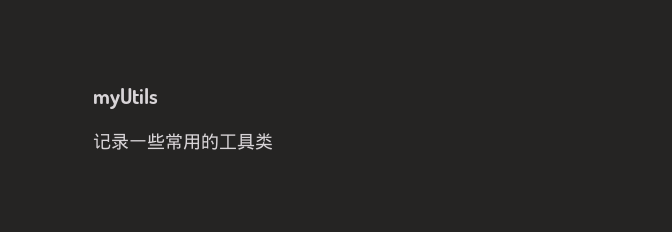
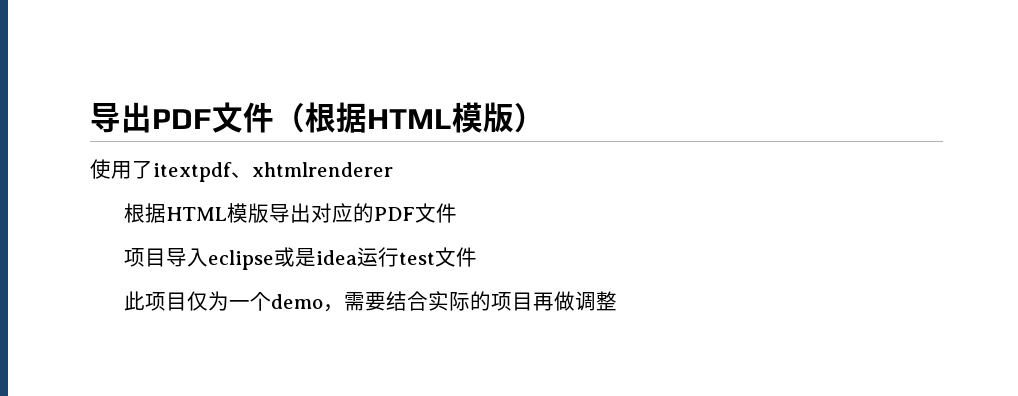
[93,88,158,109] [93,133,273,150] myUtils // 记录一些常用的工具类 -> [90,102,545,133] [90,159,393,182] [123,203,457,223] [123,247,477,270] [123,291,617,312] 导出PDF文件（根据HTML模版） // 使用了itextpdf、xhtmlrenderer // 根据HTML模版导出对应的PDF文件 // 项目导入eclipse或是idea运行test文件 // 此项目仅为一个demo，需要结合实际的项目再做调整

